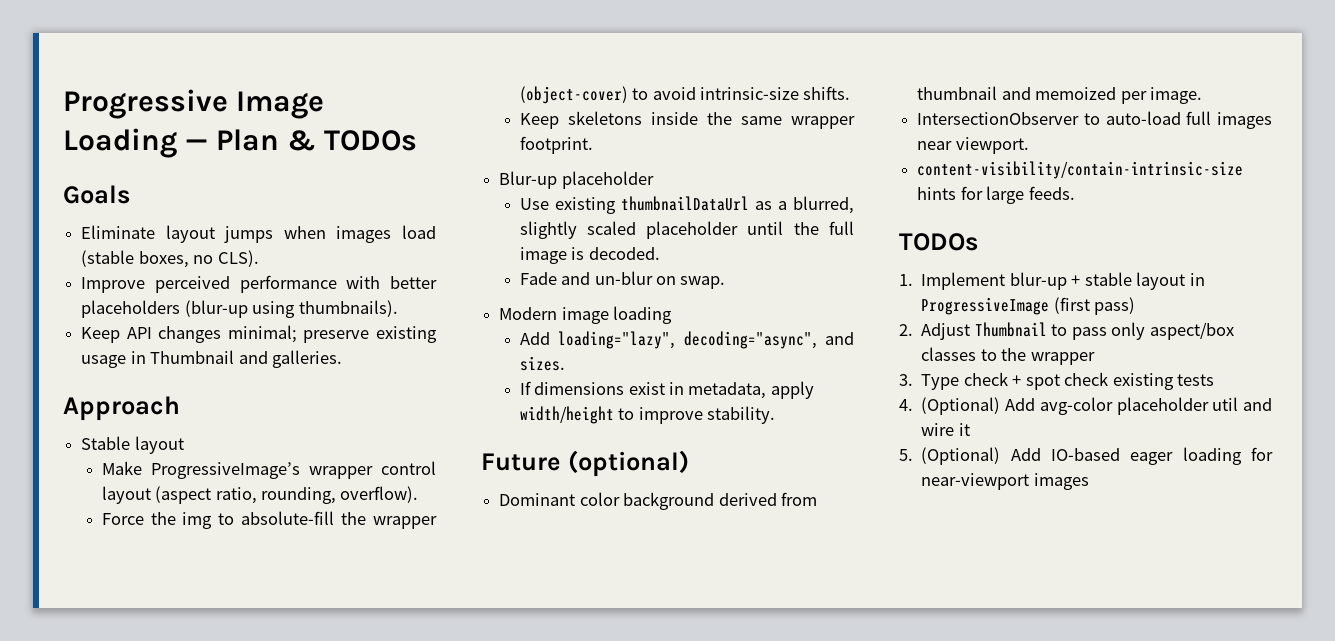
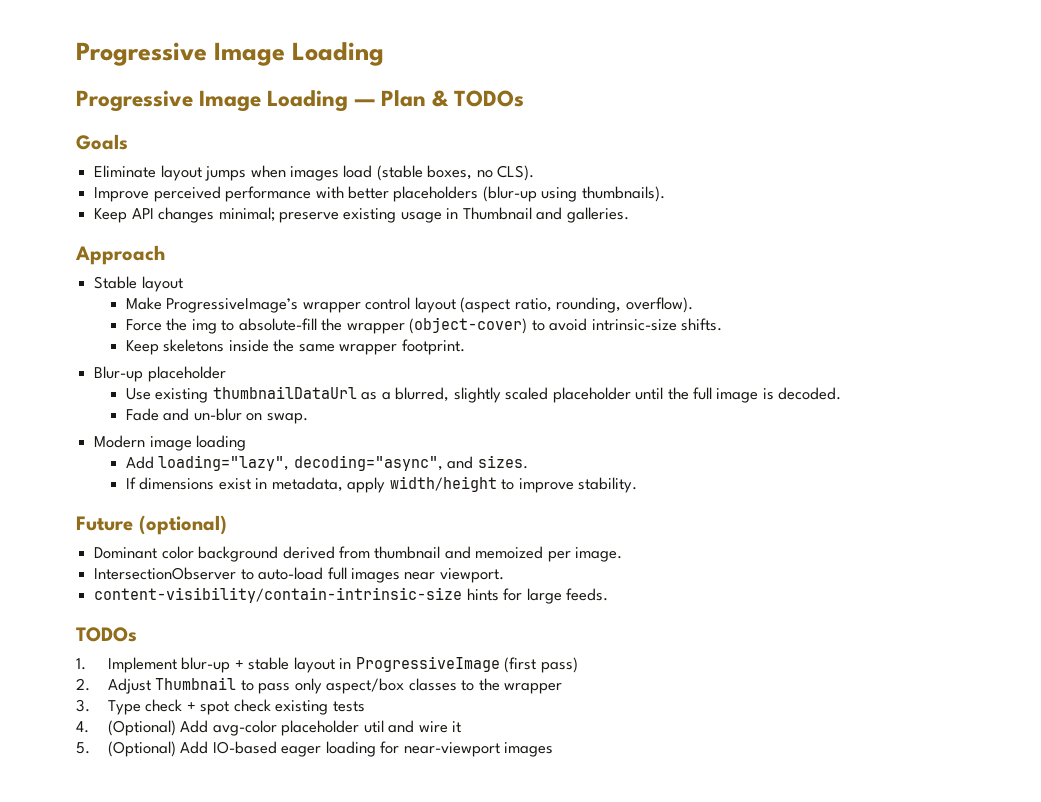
[63,89,325,119] [63,128,177,158] Progressive Image Loading -> [76,42,385,66] [76,90,349,112] Progressive Image Loading // Progressive Image Loading

